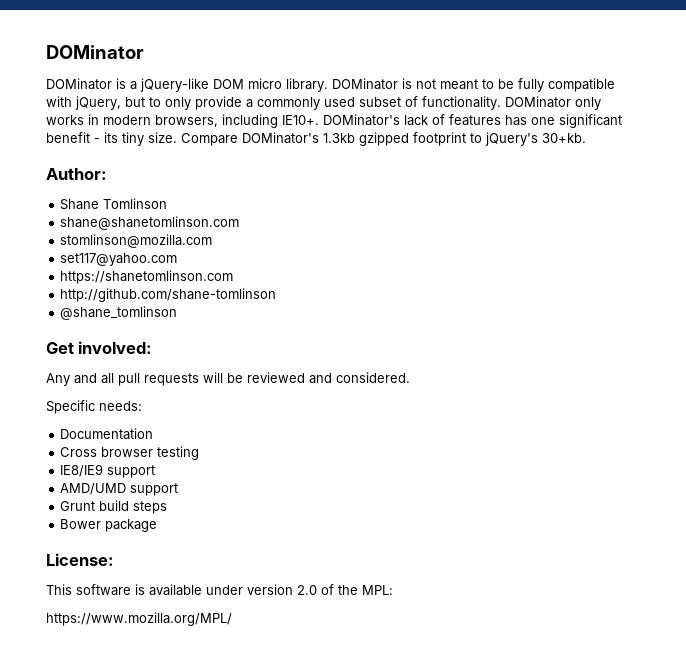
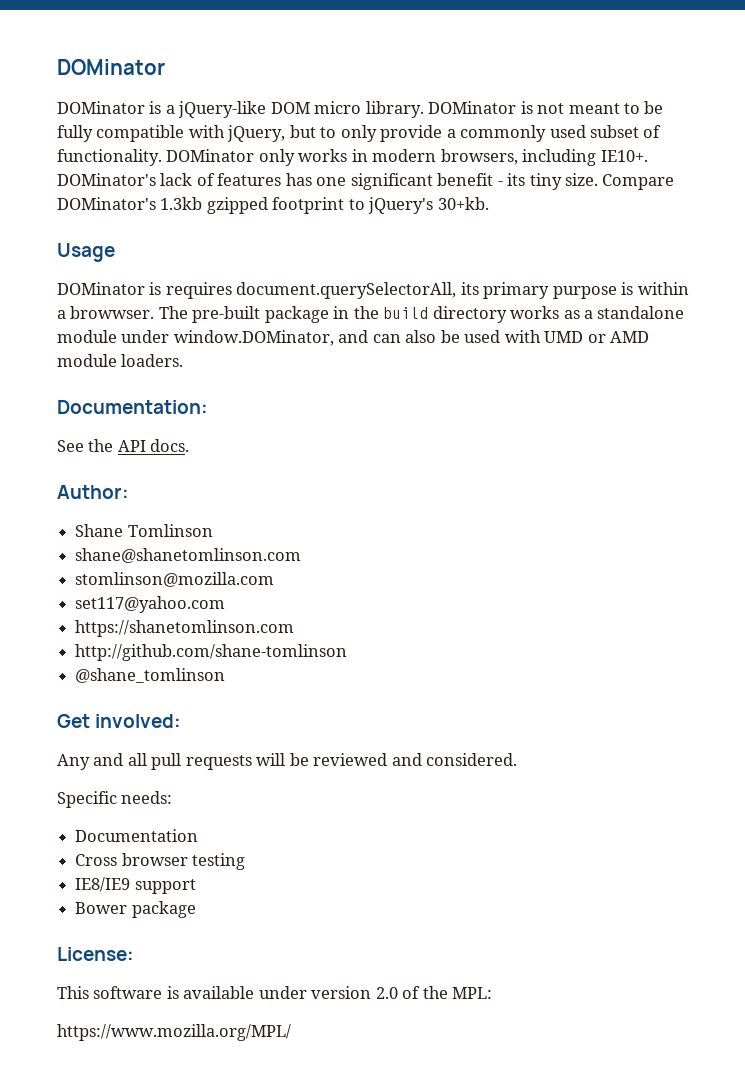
(586, 138) none -> [57,243,115,262] [57,282,689,299] [57,306,685,323] [57,330,650,346] [57,354,184,367] [57,400,208,414] [57,439,190,452] // Usage // DOMinator is requires document.querySelectorAll, its primary purpose is within a browwser. The pre-built package in the build directory works as a standalone module under window.DOMinator, and can also be used with UMD or AMD module loaders. // Documentation: // See the API docs.
[60,483,179,496] [60,500,168,514] // AMD/UMD support // Grunt build steps -> (196, 886) none

